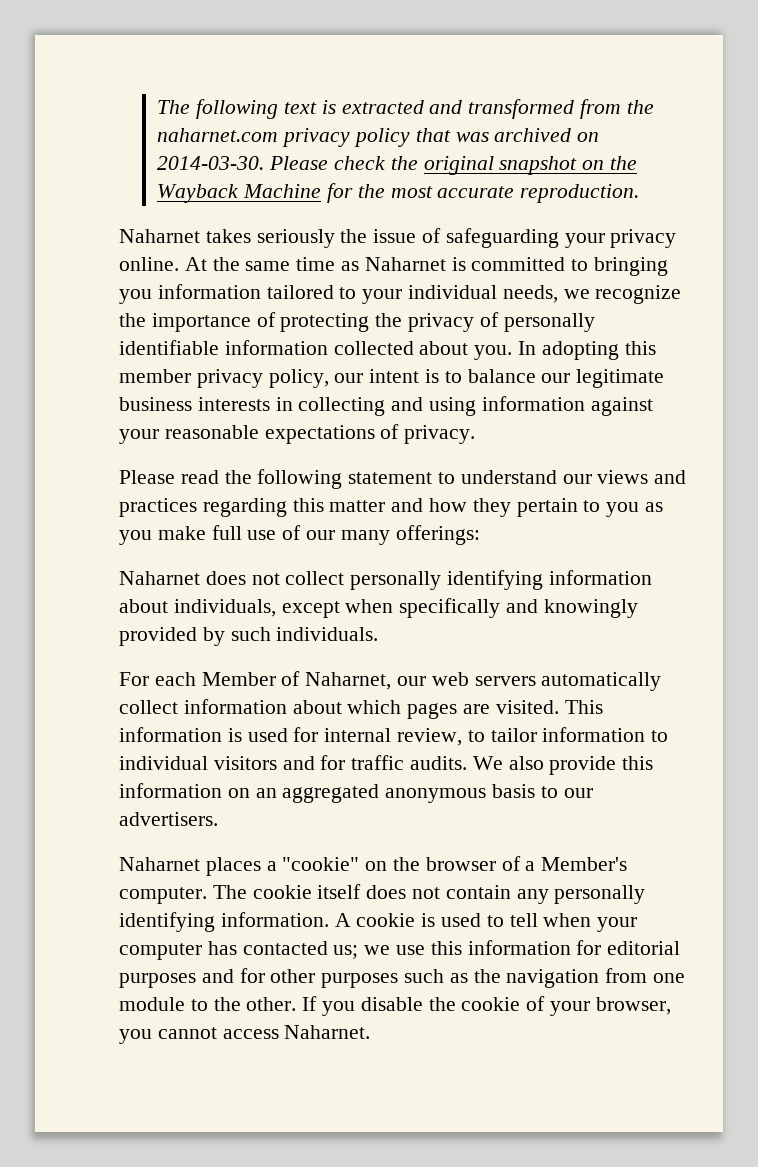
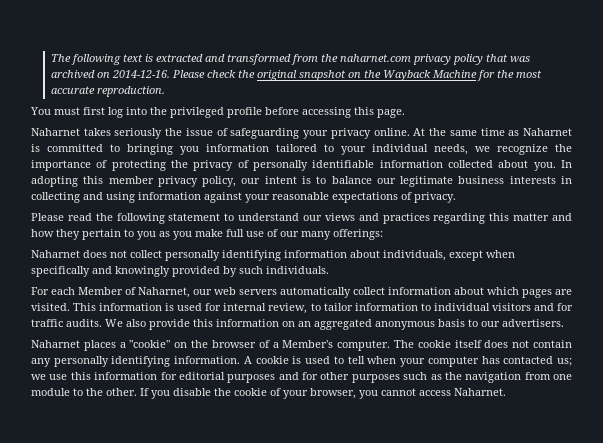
[157,156,265,170] 2014-03-30. -> [111,70,170,78] 2014-12-16.
(640, 193) none -> [30,107,405,118] // You must first log into the privileged profile before accessing this page.

